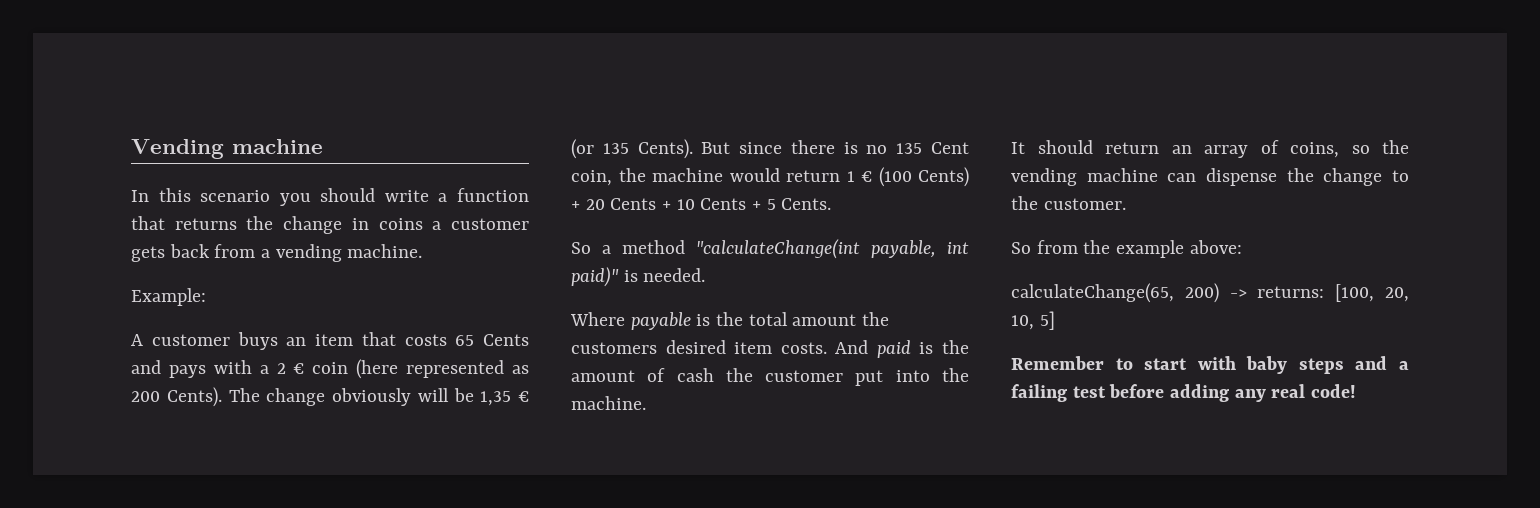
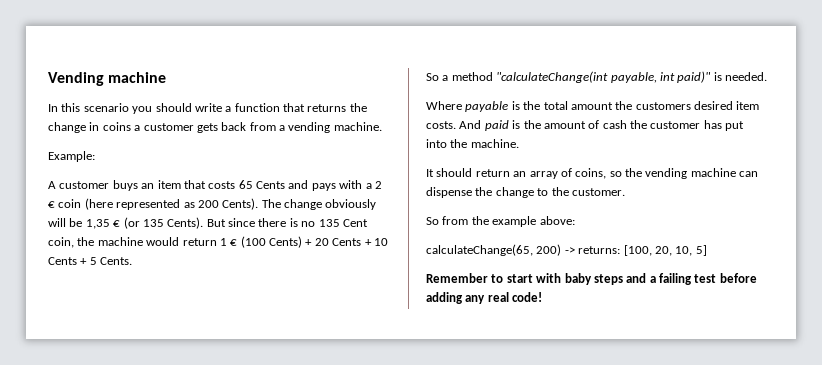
(844, 376) none -> [703,120,722,129] has

